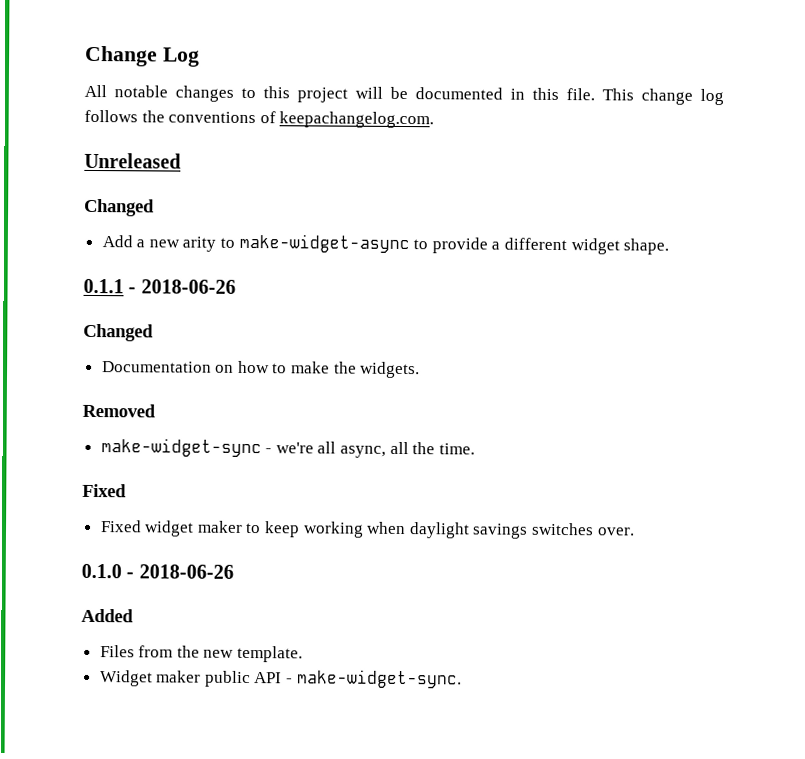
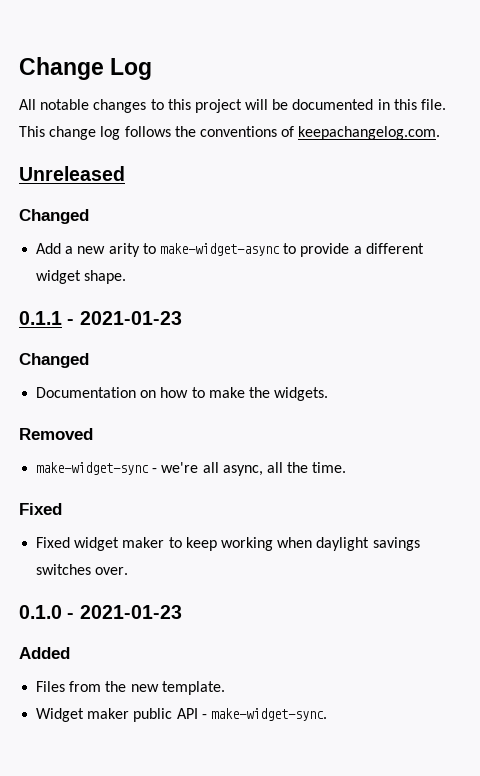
[140,279,236,294] 2018-06-26 -> [79,311,182,325] 2021-01-23
[138,564,234,579] 2018-06-26 -> [79,605,182,619] 2021-01-23

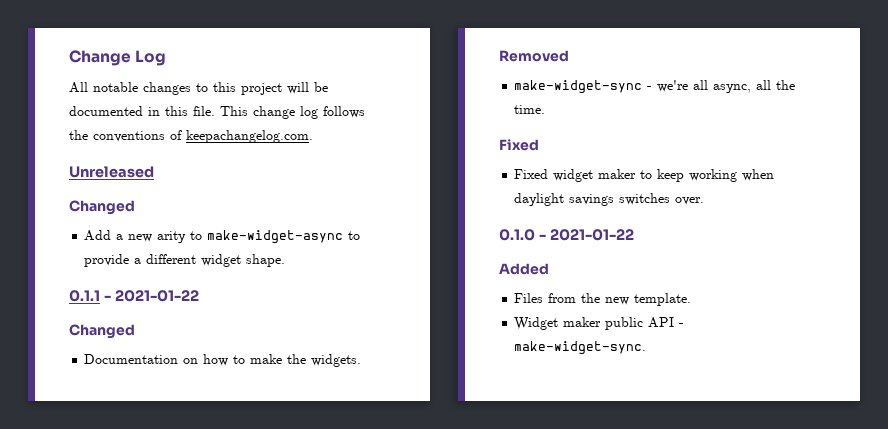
[79,311,182,325] 2021-01-23 -> [114,290,199,302] 2021-01-22
[79,605,182,619] 2021-01-23 -> [549,229,634,241] 2021-01-22

